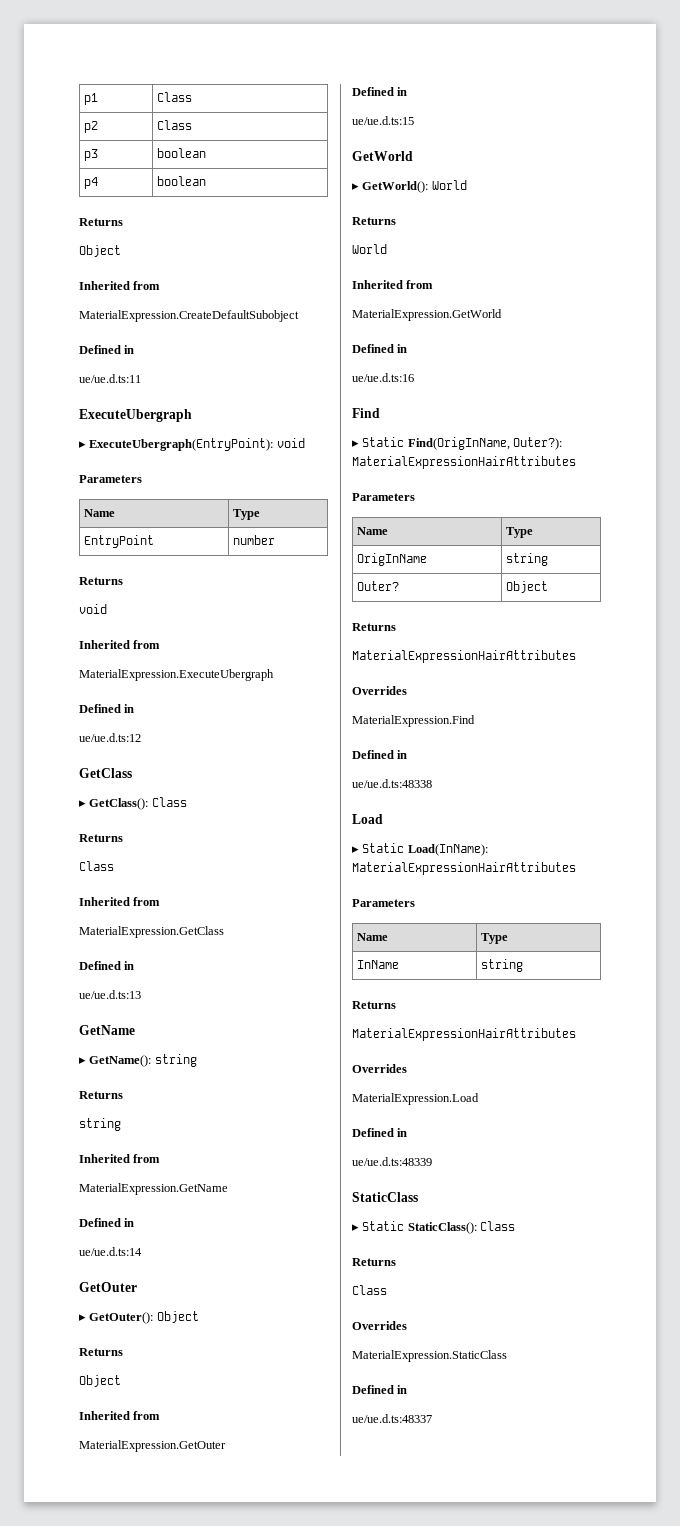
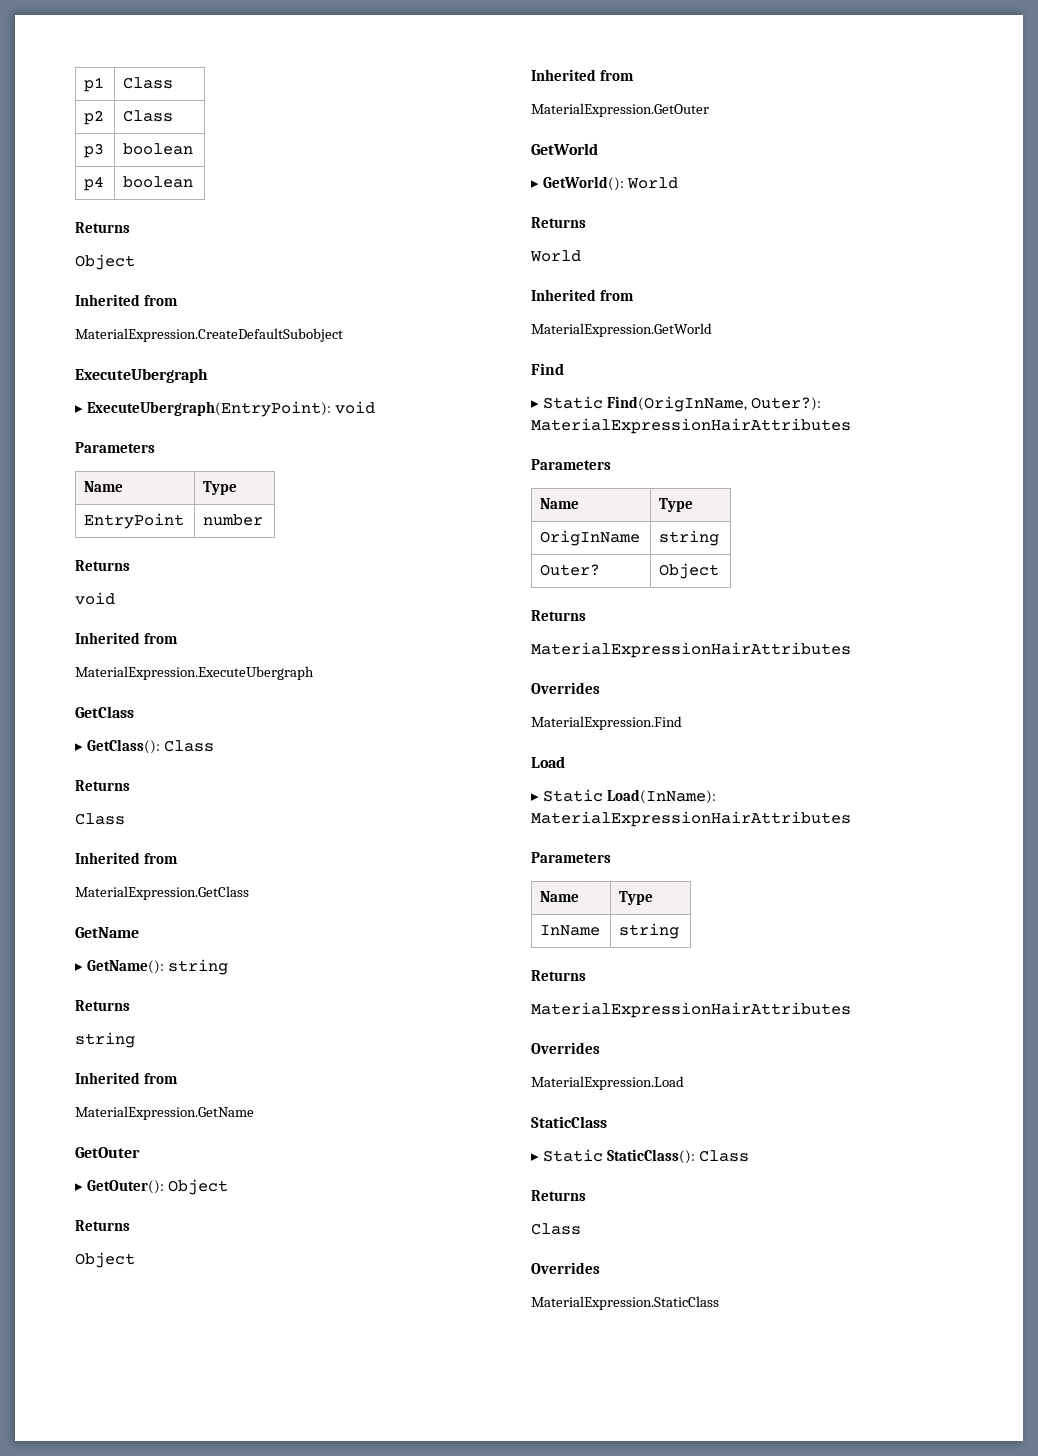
[79,345,135,354] [79,374,141,383] // Defined in // ue/ue.d.ts:11 -> (343, 335) none
[79,704,135,713] [79,733,141,742] // Defined in // ue/ue.d.ts:12 -> (314, 673) none
[79,961,135,970] [79,990,141,999] // Defined in // ue/ue.d.ts:13 -> (249, 893) none
[79,1218,135,1227] [79,1247,142,1256] // Defined in // ue/ue.d.ts:14 -> (254, 1113) none
[352,87,408,96] [352,116,414,125] // Defined in // ue/ue.d.ts:15 -> (709, 110) none
[352,344,408,353] [352,373,414,382] // Defined in // ue/ue.d.ts:16 -> (712, 330) none
[352,750,408,759] [352,779,432,788] // Defined in // ue/ue.d.ts:48338 -> (682, 723) none
[352,1128,408,1137] [352,1157,432,1166] // Defined in // ue/ue.d.ts:48339 -> (684, 1083) none
[352,1385,408,1394] [352,1414,432,1423] // Defined in // ue/ue.d.ts:48337 -> (719, 1303) none

